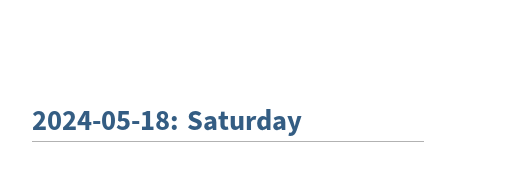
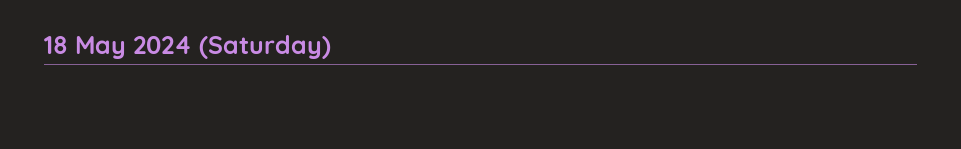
[32,109,302,136] 2024-05-18: Saturday -> [44,35,331,59] 18 May 2024 (Saturday)

